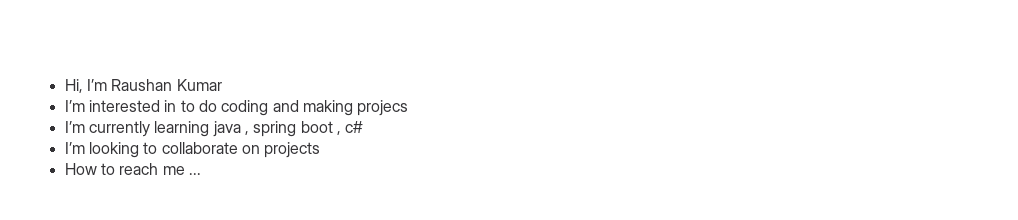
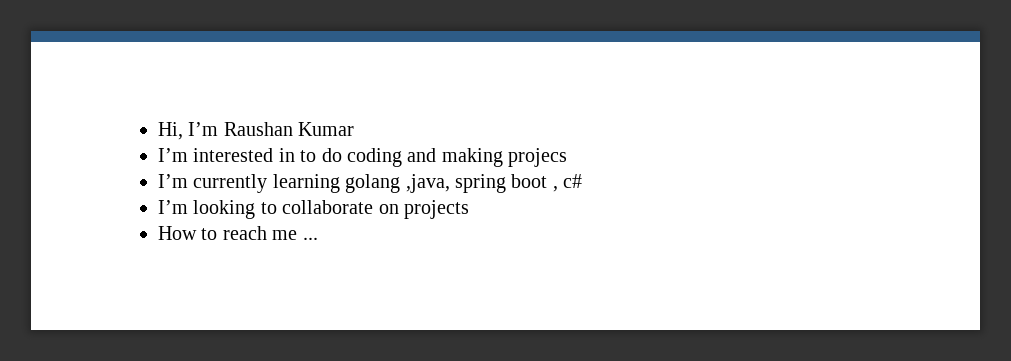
[212,121,249,137] java , -> [345,174,450,193] golang ,java,

